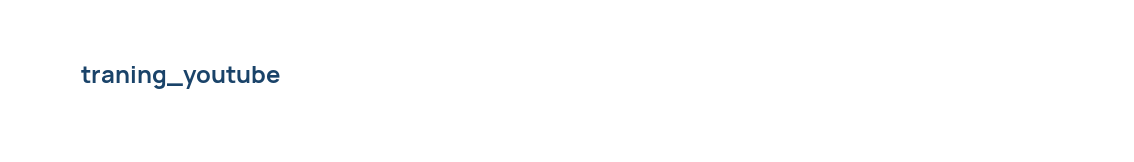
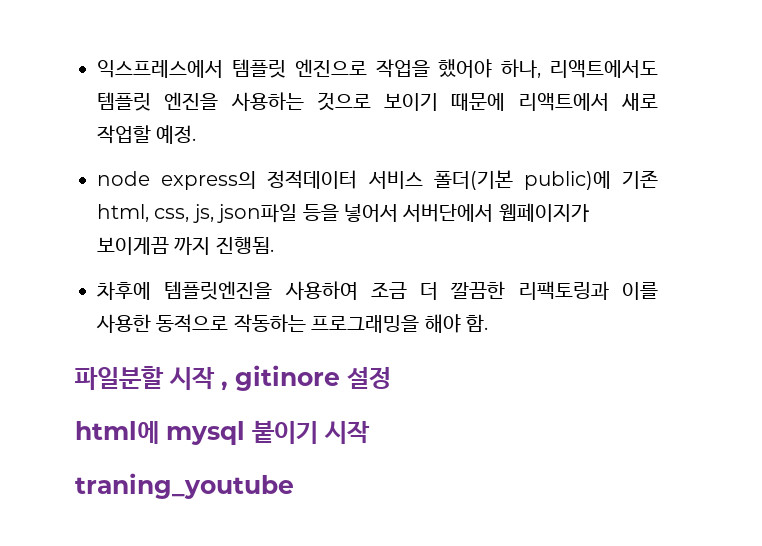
(81, 77) none -> [97,59,658,78] [97,92,658,111] [97,125,197,144] [97,170,659,190] [97,203,589,223] [97,236,274,255] [97,281,658,300] [96,314,488,333] [75,365,391,391] [75,420,370,445] 익스프레스에서 템플릿 엔진으로 작업을 했어야 하나, 리액트에서도 템플릿 엔진을 사용하는 것으로 보이기 때문에 리액트에서 새로 작업할 예정. // node express의 정적데이터 서비스 폴더(기본 public)에 기존 html, css, js, json파일 등을 넣어서 서버단에서 웹페이지가 보이게끔 까지 진행됨. // 차후에 템플릿엔진을 사용하여 조금 더 깔끔한 리팩토링과 이를 사용한 동적으로 작동하는 프로그래밍을 해야 함. // 파일분할 시작 , gitinore 설정 // html에 mysql 붙이기 시작 //

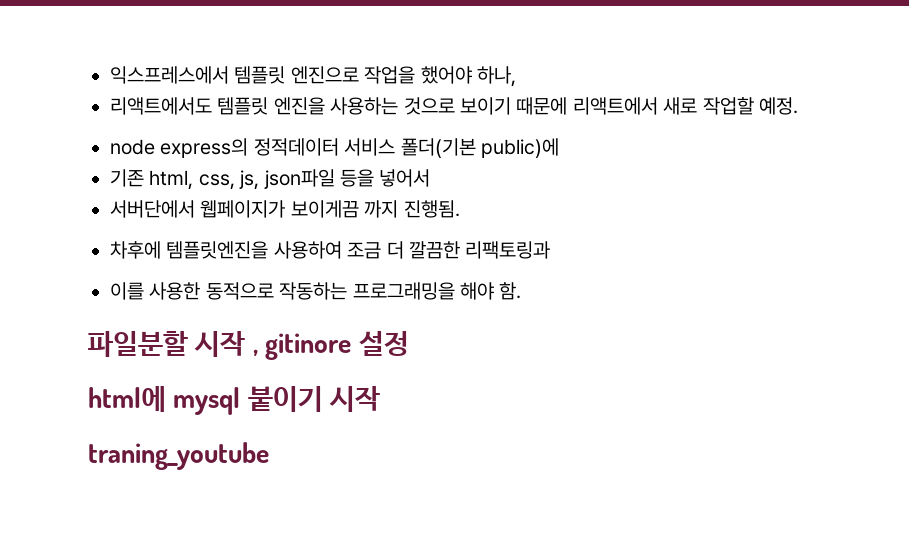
(542, 68) none -> (516, 76) //
(611, 180) none -> (559, 148) //
(398, 213) none -> (431, 178) //
(609, 290) none -> (551, 250) //

